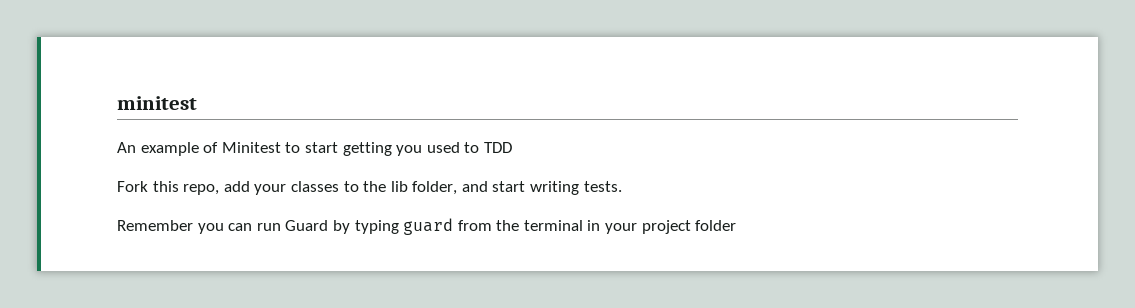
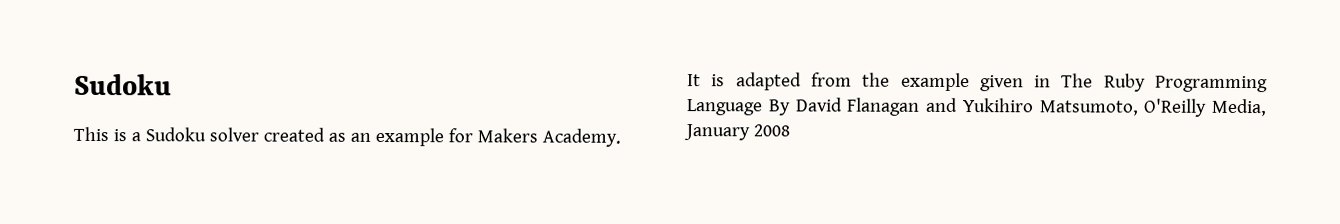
[117,96,197,110] [117,142,512,156] [117,181,622,195] [117,218,737,235] minitest // An example of Minitest to start getting you used to TDD // Fork this repo, add your classes to the lib folder, and start writing tests. // Remember you can run Guard by typing guard from the terminal in your project folder -> [74,73,172,96] [73,126,621,147] [687,72,1268,93] [686,97,1267,117] [684,124,790,141] Sudoku // This is a Sudoku solver created as an example for Makers Academy. // It is adapted from the example given in The Ruby Programming Language By David Flanagan and Yukihiro Matsumoto, O'Reilly Media, January 2008

